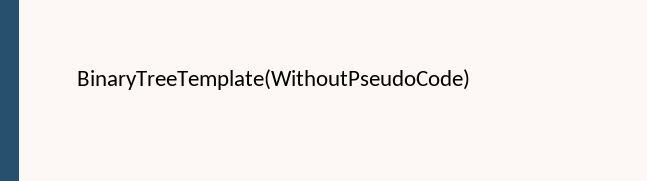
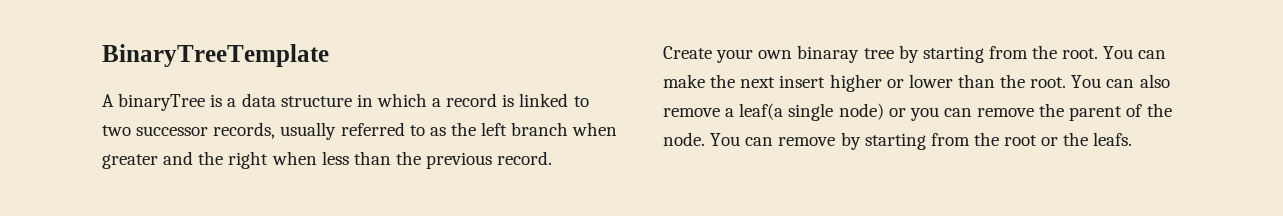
[77,69,470,90] BinaryTreeTemplate(WithoutPseudoCode) -> [102,44,329,67] [102,93,589,111] [102,122,618,140] [102,151,553,169] [663,45,1167,63] [663,74,1170,92] [663,103,1172,121] [663,132,1133,150] BinaryTreeTemplate // A binaryTree is a data structure in which a record is linked to two successor records, usually referred to as the left branch when greater and the right when less than the previous record. // Create your own binaray tree by starting from the root. You can make the next insert higher or lower than the root. You can also remove a leaf(a single node) or you can remove the parent of the node. You can remove by starting from the root or the leafs.

